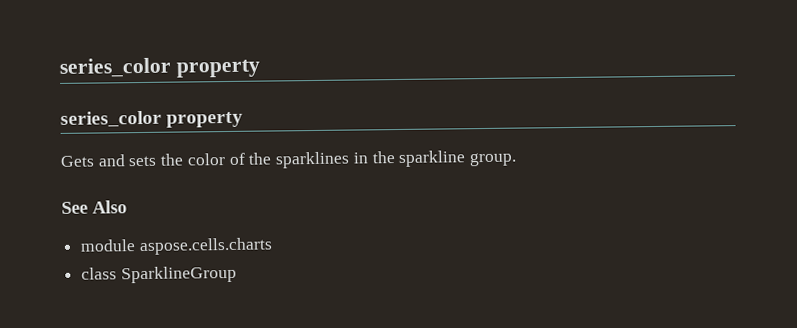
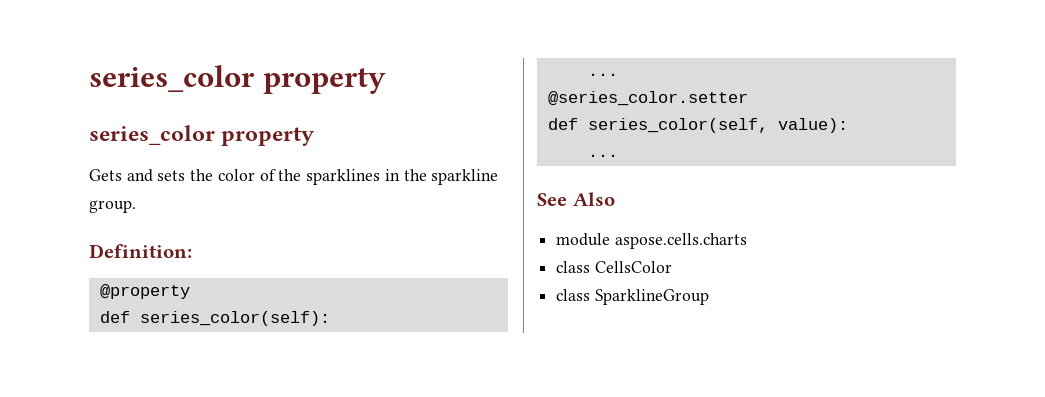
(517, 159) none -> [89,244,192,258] [99,284,190,299] [99,311,330,326] [587,73,618,76] [547,91,748,106] [547,118,848,133] [587,154,618,157] // Definition: // @property // def series_color(self): // ... // @series_color.setter // def series_color(self, value): // ...
(273, 246) none -> [556,261,672,273] // class CellsColor

